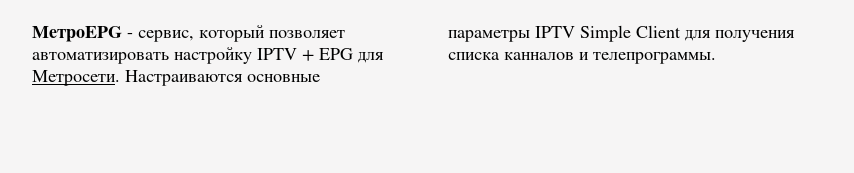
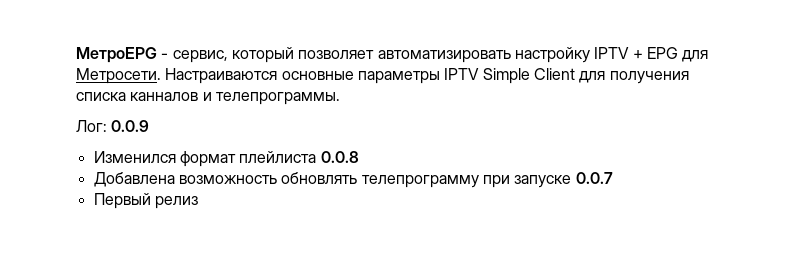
(716, 58) none -> [76,120,150,132] [93,151,359,167] [93,172,613,188] [93,193,198,209] // Лог: 0.0.9 // Изменился формат плейлиста 0.0.8 // Добавлена возможность обновлять телепрограмму при запуске 0.0.7 // Первый релиз

